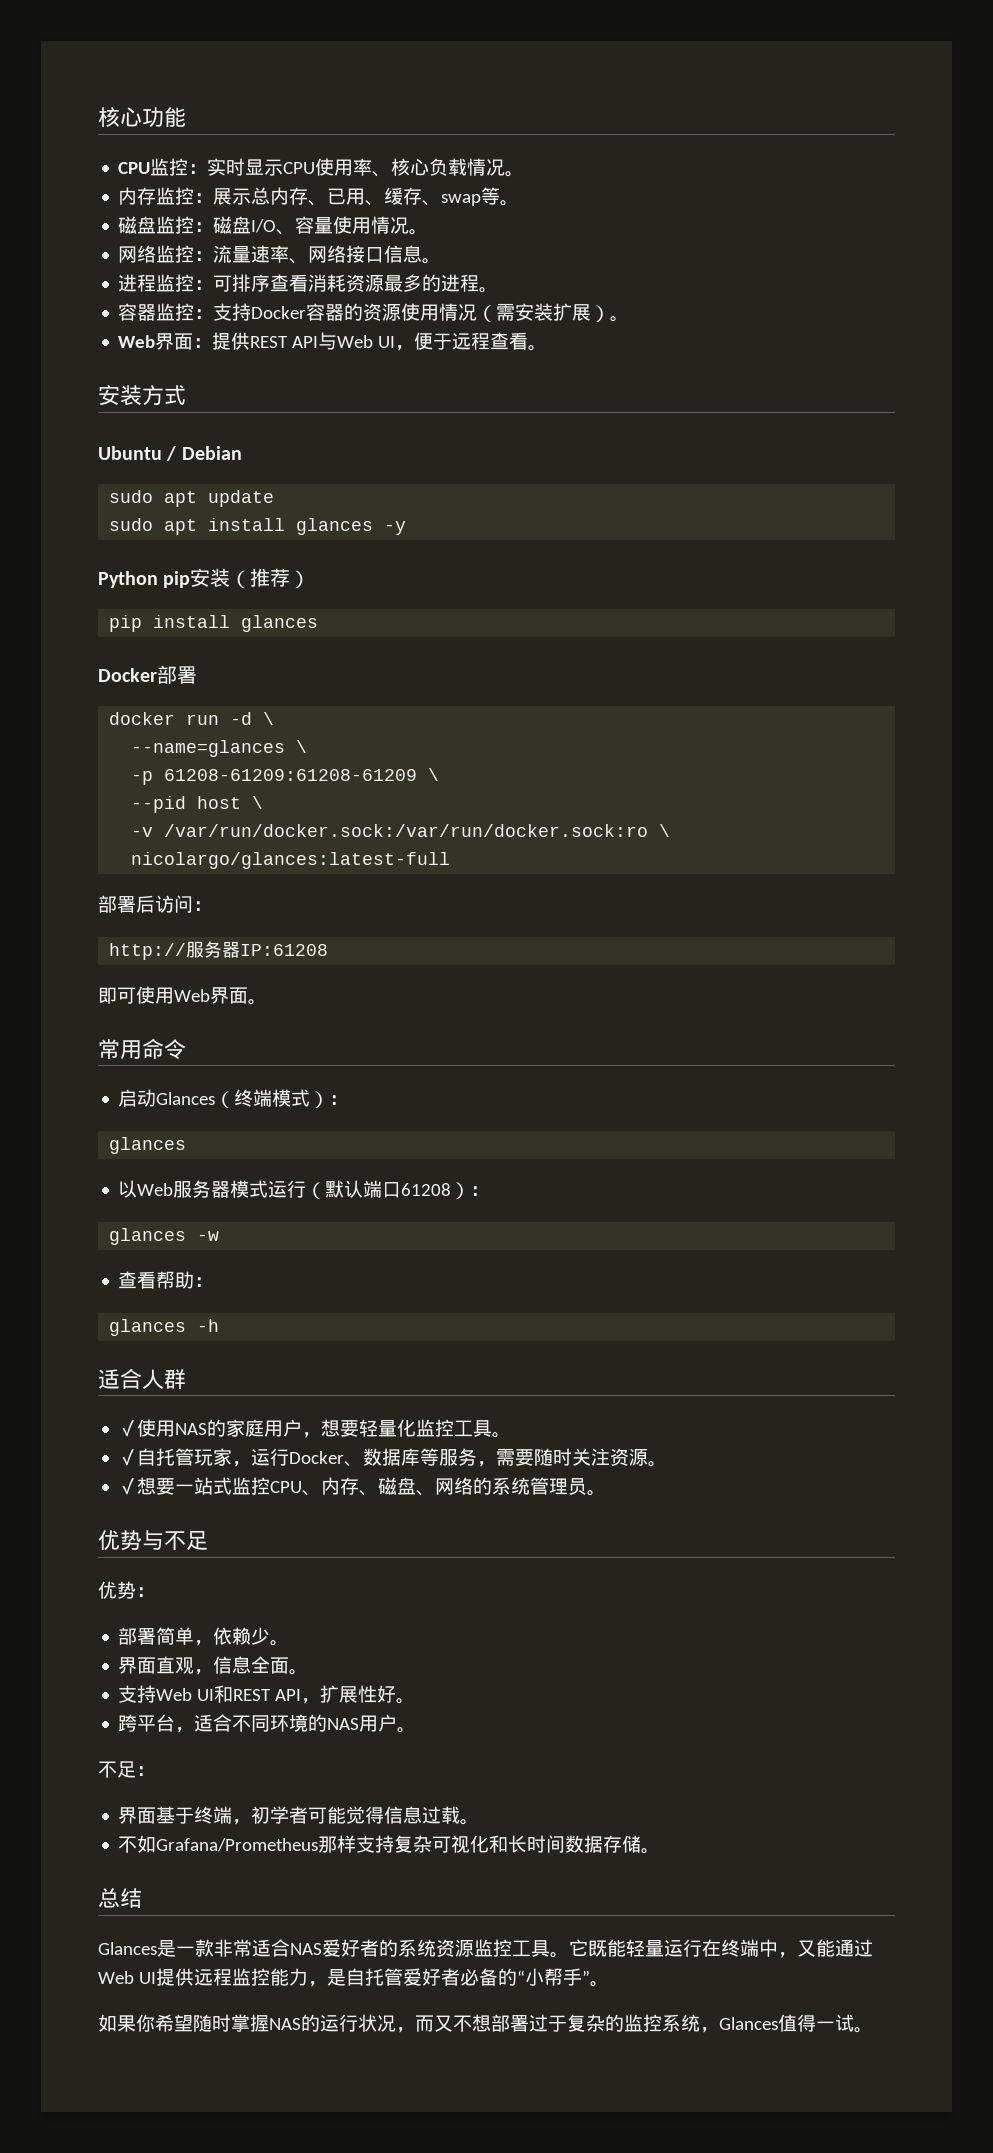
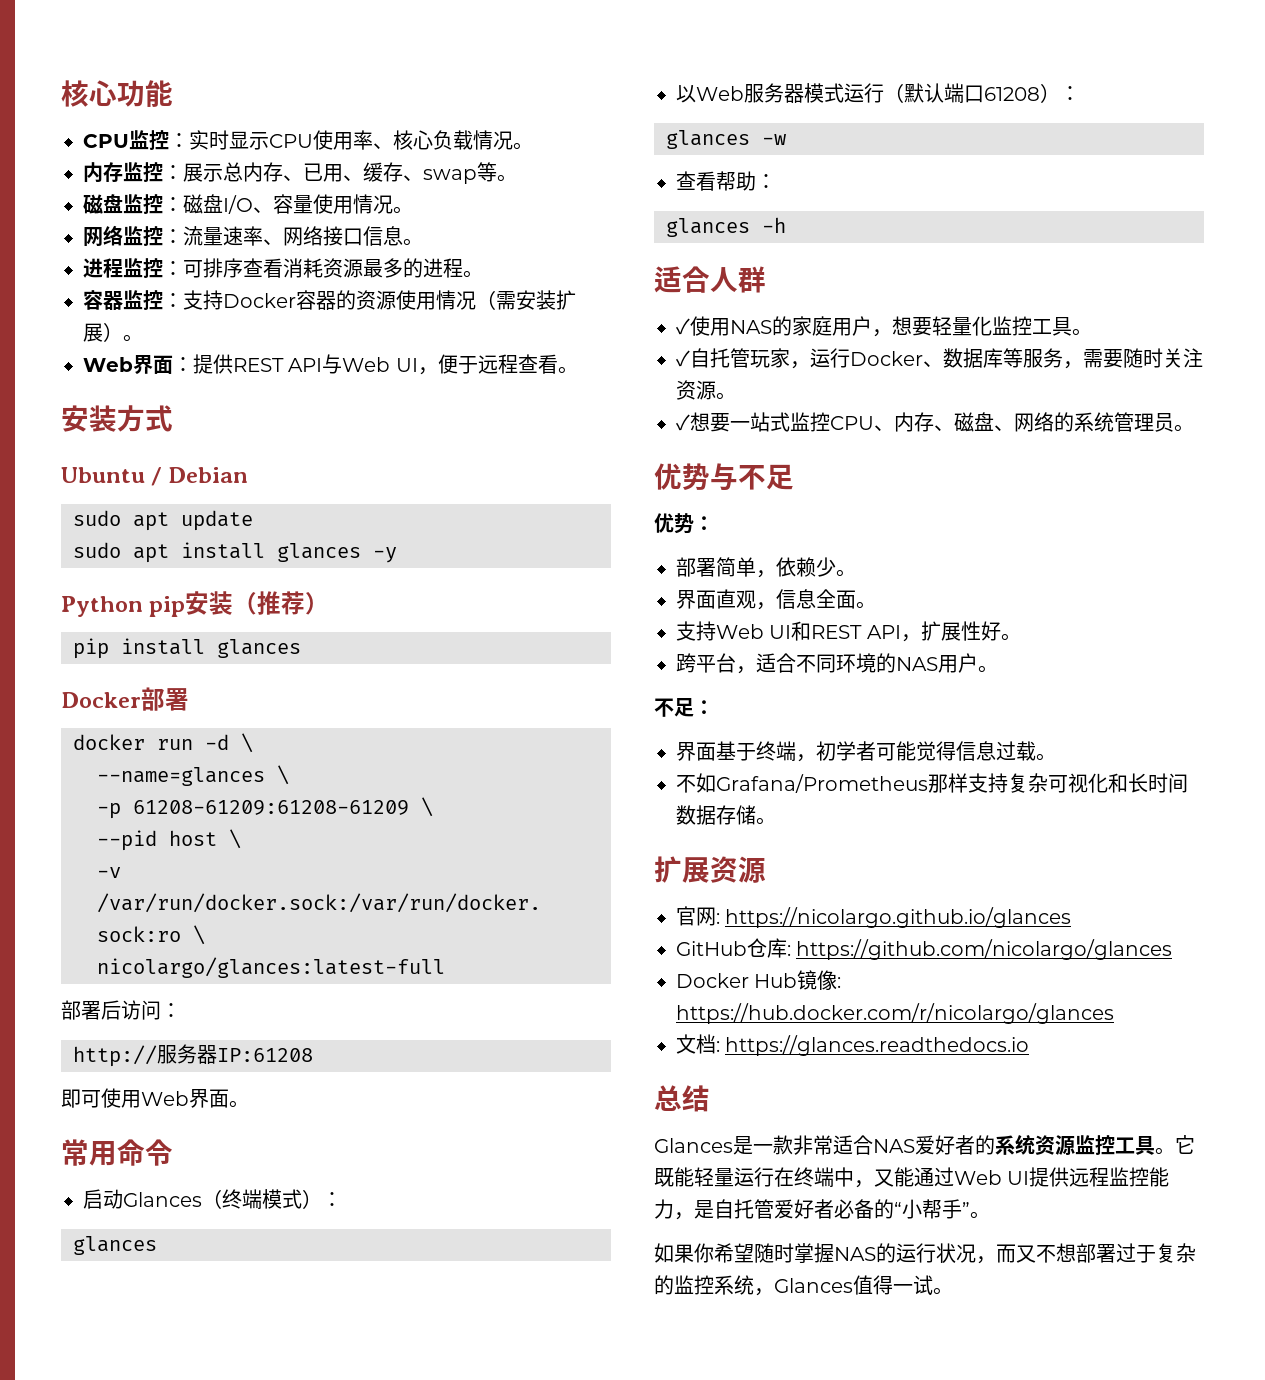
(661, 1851) none -> [654,856,766,883] [676,906,1072,928] [676,938,1173,960] [676,970,842,990] [676,1003,1114,1024] [676,1034,1030,1056] // 扩展资源 // 官网: https://nicolargo.github.io/glances // GitHub仓库: https://github.com/nicolargo/glances // Docker Hub镜像: https://hub.docker.com/r/nicolargo/glances // 文档: https://glances.readthedocs.io

